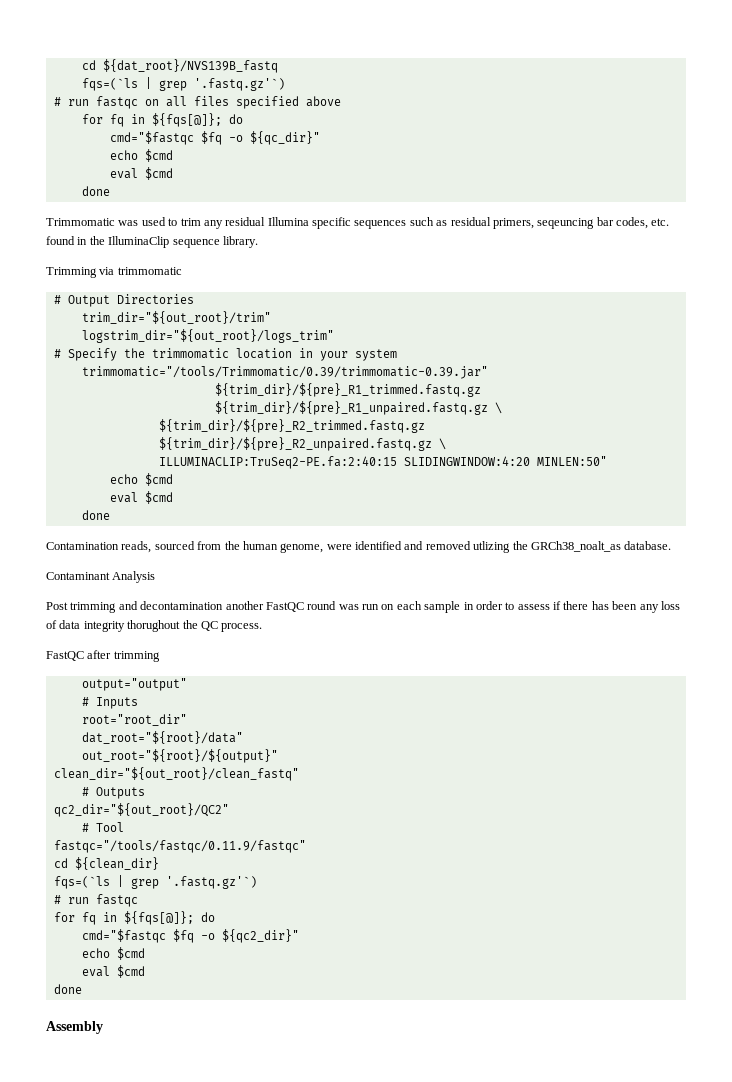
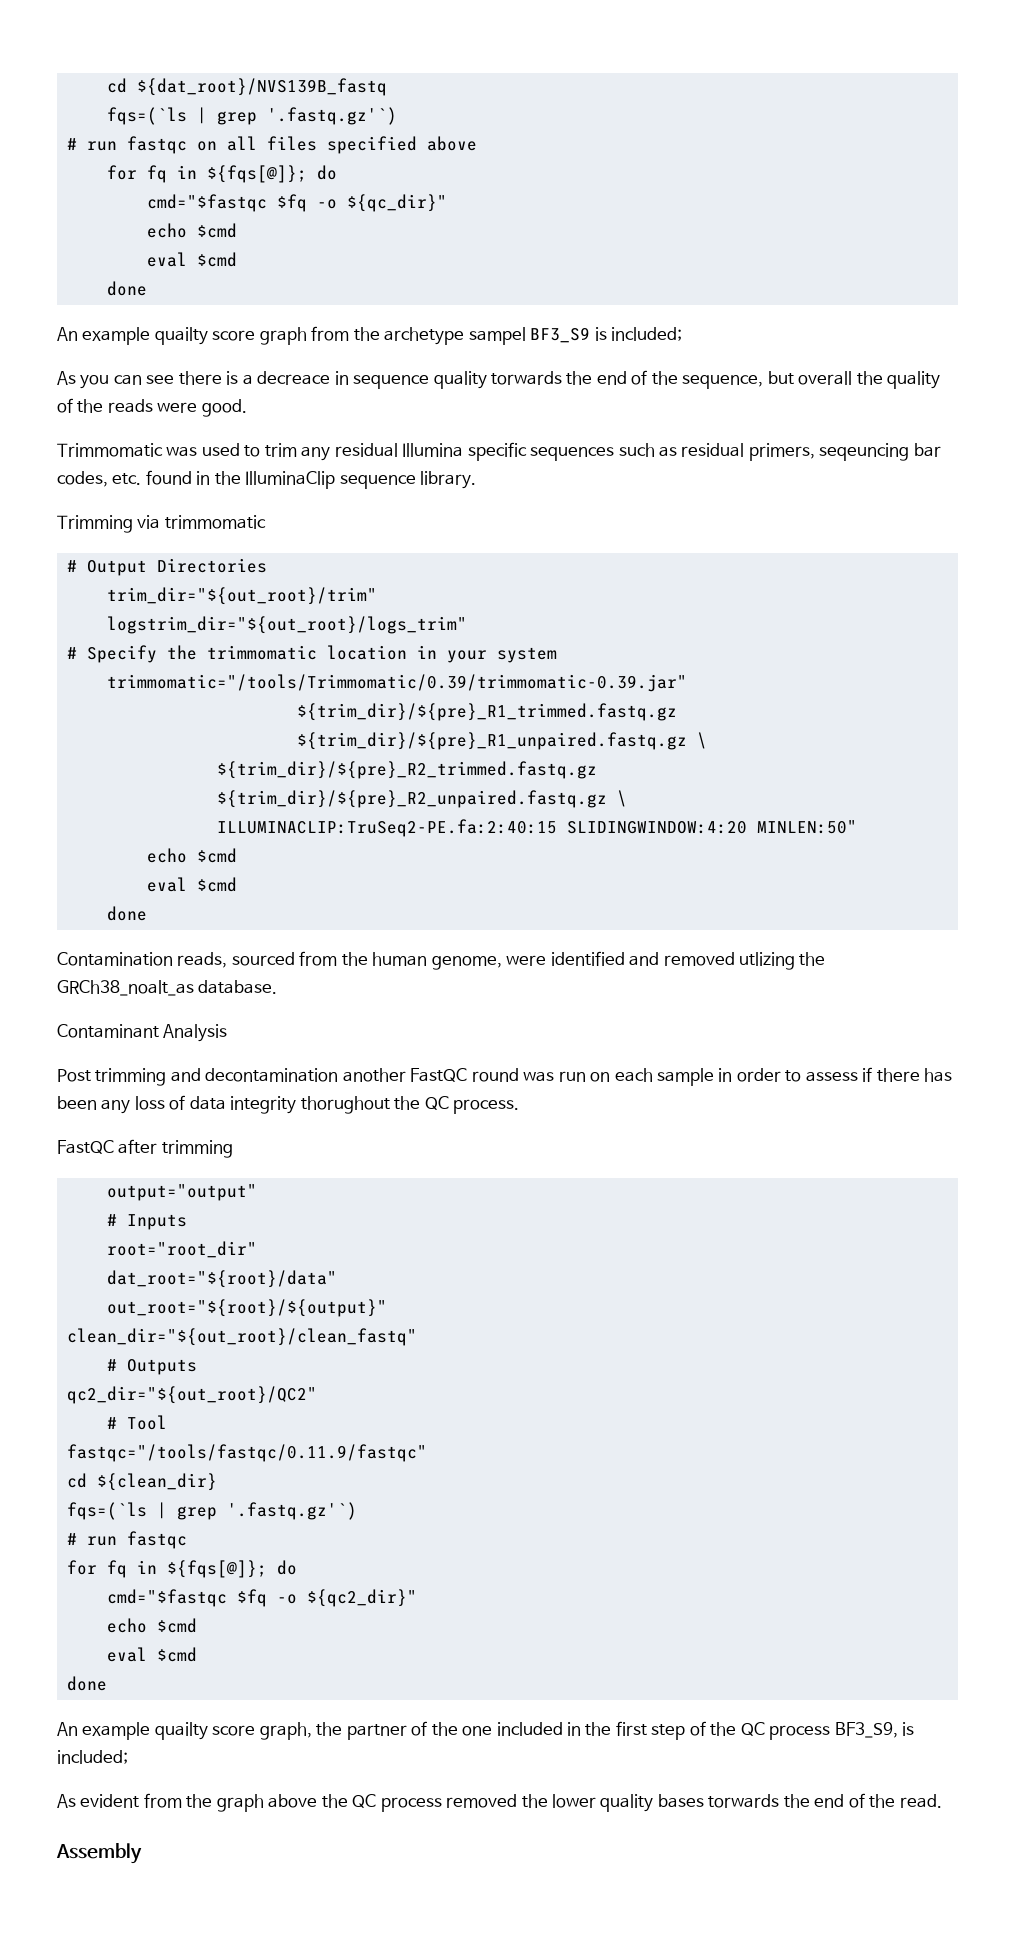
(110, 191) none -> [57,326,683,345] [57,370,941,389] [57,398,247,417] // An example quailty score graph from the archetype sampel BF3_S9 is included; // As you can see there is a decreace in sequence quality torwards the end of the sequence, but overall the quality of the reads were good.
(82, 989) none -> [57,1721,915,1740] [57,1750,128,1764] [57,1793,942,1812] // An example quailty score graph, the partner of the one included in the first step of the QC process BF3_S9, is included; // As evident from the graph above the QC process removed the lower quality bases torwards the end of the read.

